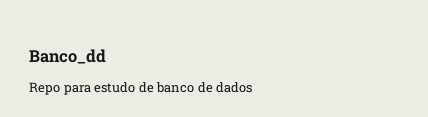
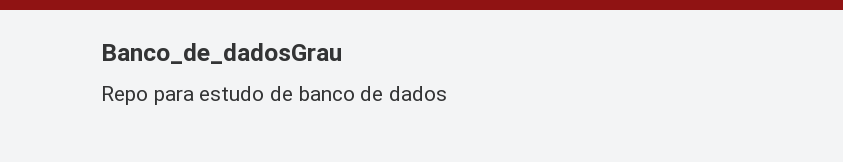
[29,49,106,64] Banco_dd -> [101,43,342,64] Banco_de_dadosGrau

